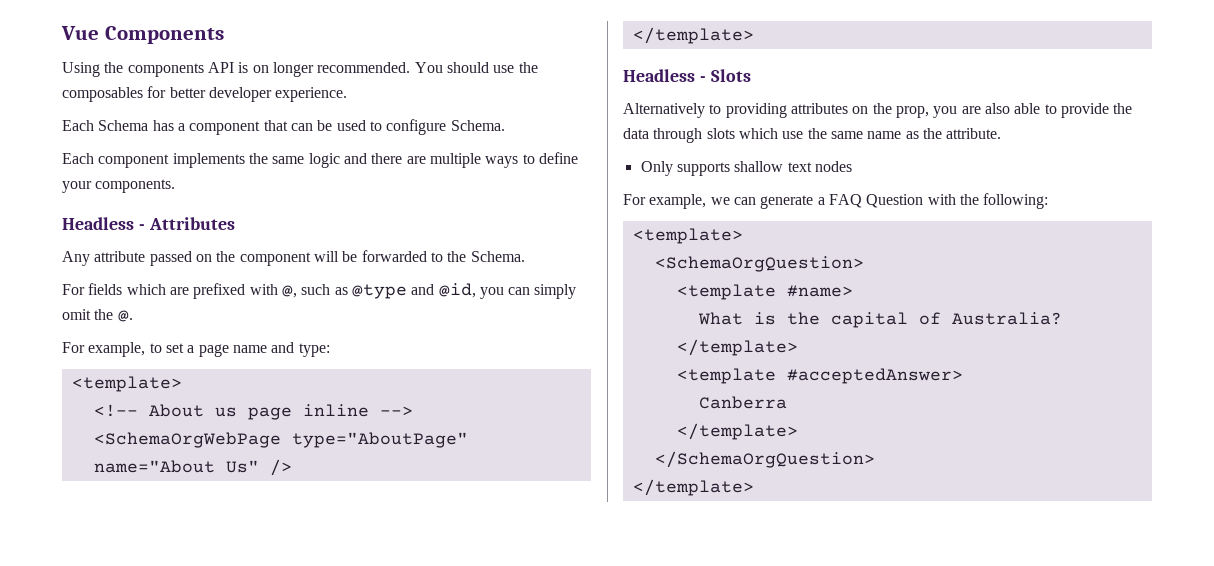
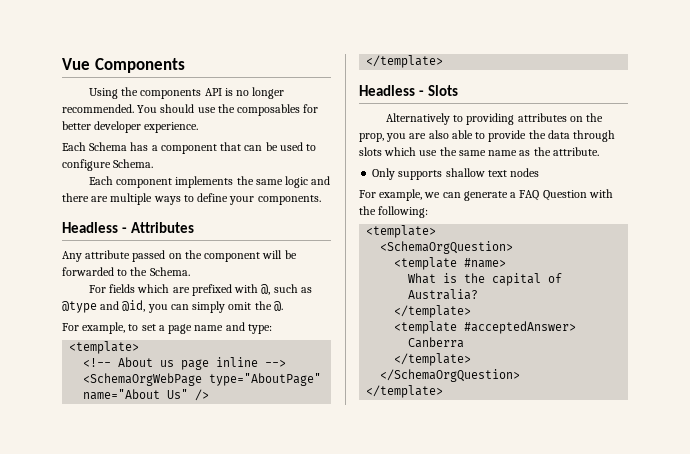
[252,65,269,73] on -> [236,90,250,96] no

